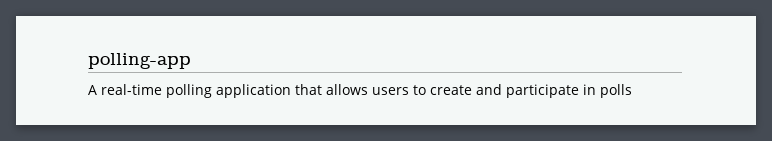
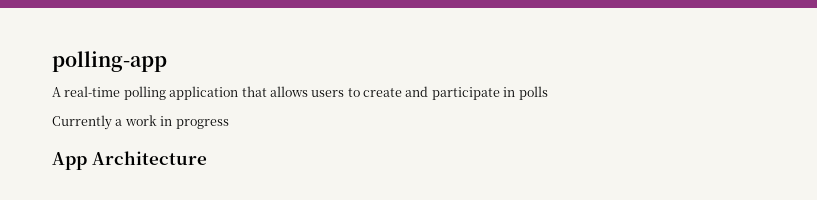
(632, 91) none -> [52,115,229,130] [52,151,207,170] // Currently a work in progress // App Architecture

